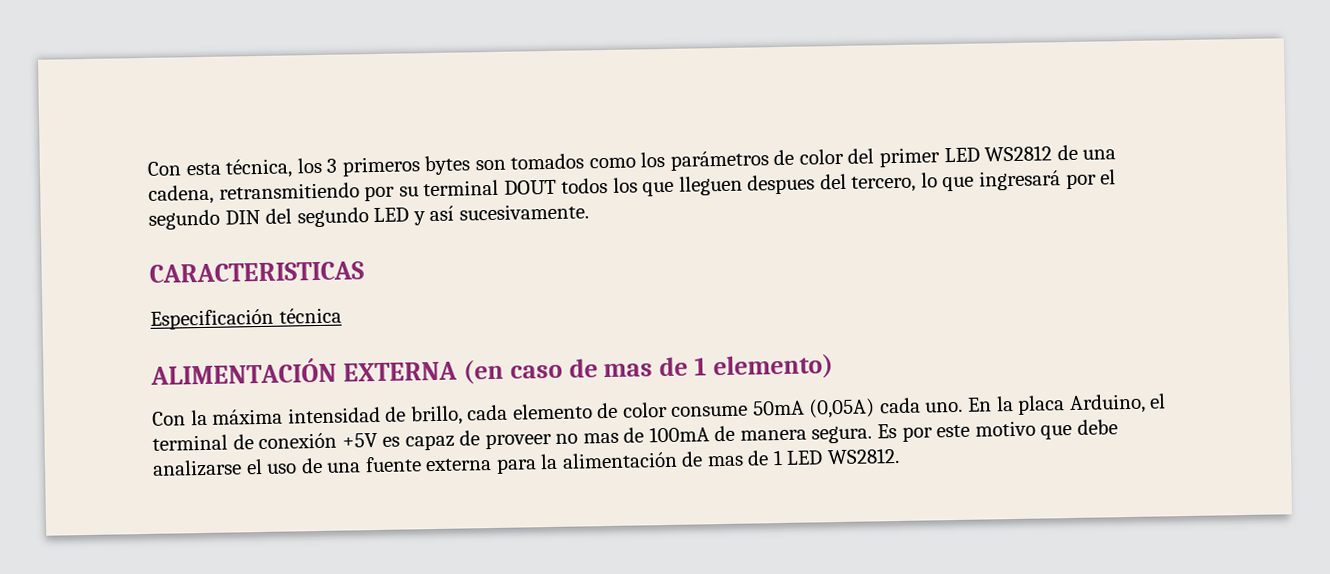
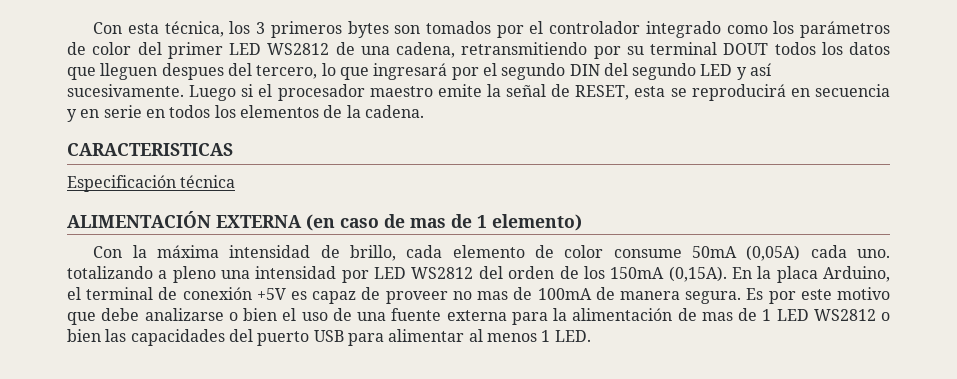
(585, 161) none -> [496,21,721,38] por el controlador integrado
(638, 185) none -> [849,42,890,55] datos
(589, 212) none -> [189,84,890,101] [67,105,424,122] Luego si el procesador maestro emite la señal de RESET, esta se reproducirá en secuencia y en serie en todos los elementos de la cadena.
(964, 407) none -> [67,266,727,283] totalizando a pleno una intensidad por LED WS2812 del orden de los 150mA (0,15A).
(242, 468) none -> [228,308,277,321] o bien
[827,447,901,465] WS2812. -> [813,309,890,321] [67,329,591,346] WS2812 o bien las capacidades del puerto USB para alimentar al menos 1 LED.

